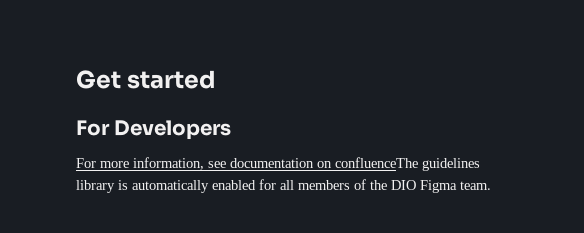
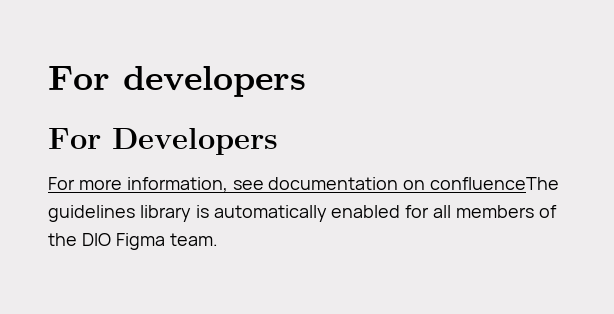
[76,70,217,89] Get started -> [48,66,306,97] For developers

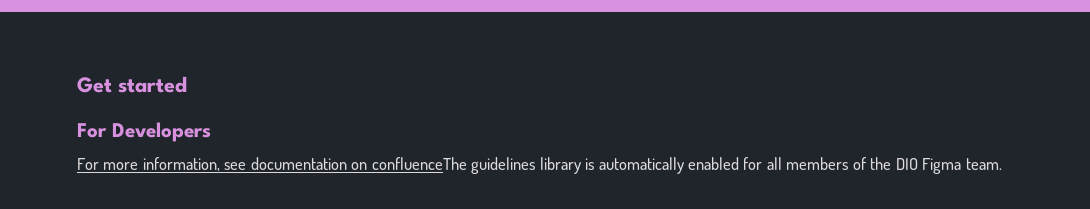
[48,66,306,97] For developers -> [77,76,187,93] Get started

